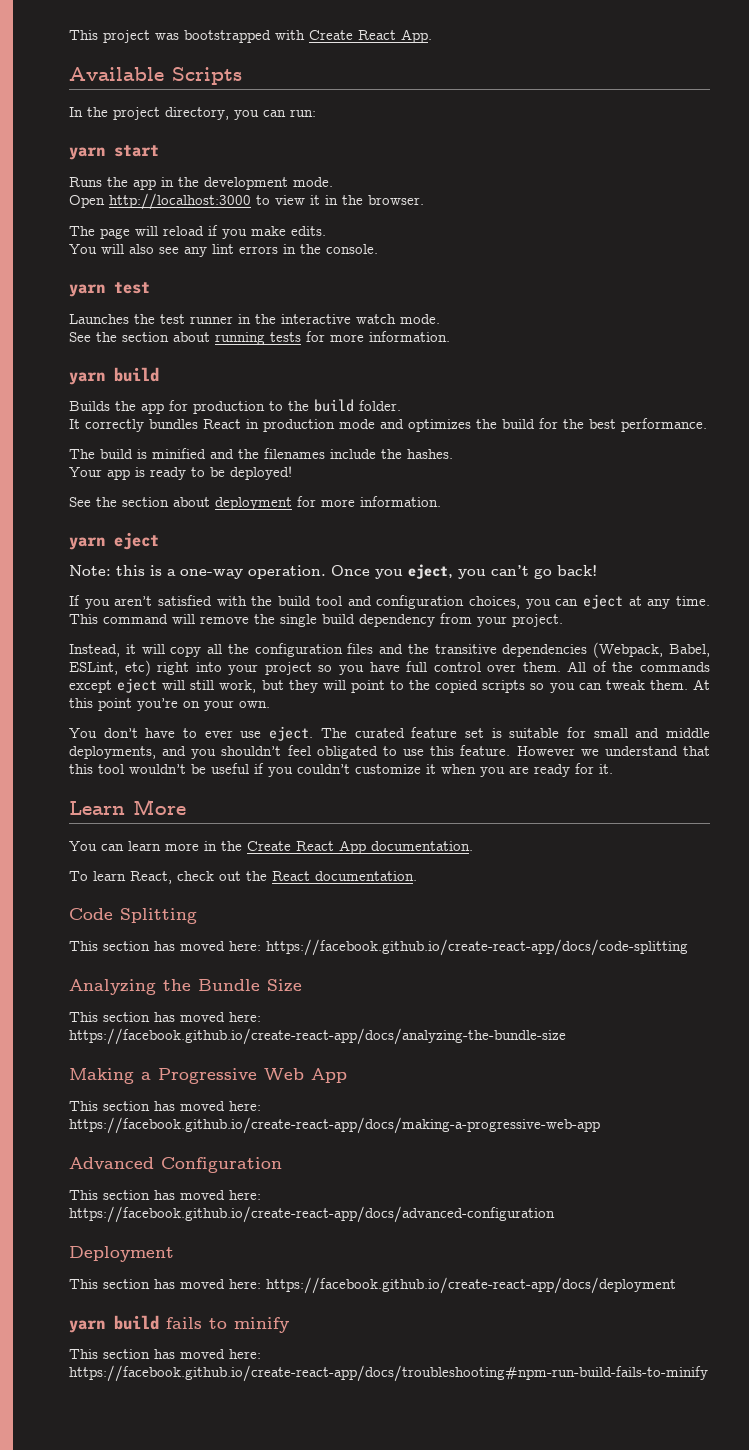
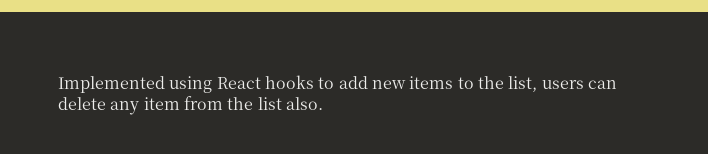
[69,29,432,43] [69,67,242,85] [69,107,316,120] [69,145,159,160] [69,177,333,190] [69,193,424,210] [69,225,326,239] [69,244,378,257] [69,282,150,297] [69,314,440,324] [69,331,450,345] [69,367,159,385] [69,399,401,414] [69,418,707,432] [69,448,453,459] [69,466,292,480] [69,496,441,510] [69,532,159,550] [69,564,597,579] [69,594,710,609] [69,613,563,627] [69,642,710,658] [69,660,710,676] [69,678,710,693] [69,698,270,711] [69,726,710,741] [69,745,710,759] [69,763,613,777] [69,799,186,815] [69,840,473,854] [69,871,417,884] [69,908,197,924] [69,939,688,956] [69,979,302,995] [69,1012,261,1022] [69,1028,566,1045] [69,1068,347,1084] [69,1101,261,1111] [69,1117,600,1134] [69,1157,282,1173] [69,1190,261,1200] [69,1206,555,1223] [69,1246,174,1262] [69,1277,676,1294] [69,1315,289,1333] [69,1349,261,1359] [69,1365,708,1382] This project was bootstrapped with Create React App. // Available Scripts // In the project directory, you can run: // yarn start // Runs the app in the development mode. // Open http://localhost:3000 to view it in the browser. // The page will reload if you make edits. // You will also see any lint errors in the console. // yarn test // Launches the test runner in the interactive watch mode. // See the section about running tests for more information. // yarn build // Builds the app for production to the build folder. // It correctly bundles React in production mode and optimizes the build for the best performance. // The build is minified and the filenames include the hashes. // Your app is ready to be deployed! // See the section about deployment for more information. // yarn eject // Note: this is a one-way operation. Once you eject, you can’t go back! // If you aren’t satisfied with the build tool and configuration choices, you can eject at any time. This command will remove the single build dependency from your project. // Instead, it will copy all the configuration files and the transitive dependencies (Webpack, Babel, ESLint, etc) right into your project so you have full control over them. All of the commands except eject will still work, but they will point to the copied scripts so you can tweak them. At this point you’re on your own. // You don’t have to ever use eject. The curated feature set is suitable for small and middle deployments, and you shouldn’t feel obligated to use this feature. However we understand that this tool wouldn’t be useful if you couldn’t customize it when you are ready for it. // Learn More // You can learn more in the Create React App documentation. // To learn React, check out the React documentation. // Code Splitting // This section has moved here: https://facebook.github.io/create-react-app/docs/code-splitting // Analyzing the Bundle Size // This section has moved here: https://facebook.github.io/create-react-app/docs/analyzing-the-bundle-size // Making a Progressive Web App // This section has moved here: https://facebook.github.io/create-react-app/docs/making-a-progressive-web-app // Advanced Configuration // This section has moved here: https://facebook.github.io/create-react-app/docs/advanced-configuration // Deployment // This section has moved here: https://facebook.github.io/create-react-app/docs/deployment // yarn build fails to minify // This section has moved here: https://facebook.github.io/create-react-app/docs/troubleshooting#npm-run-build-fails-to-minify -> [58,75,617,93] [58,96,323,115] Implemented using React hooks to add new items to the list, users can delete any item from the list also.

